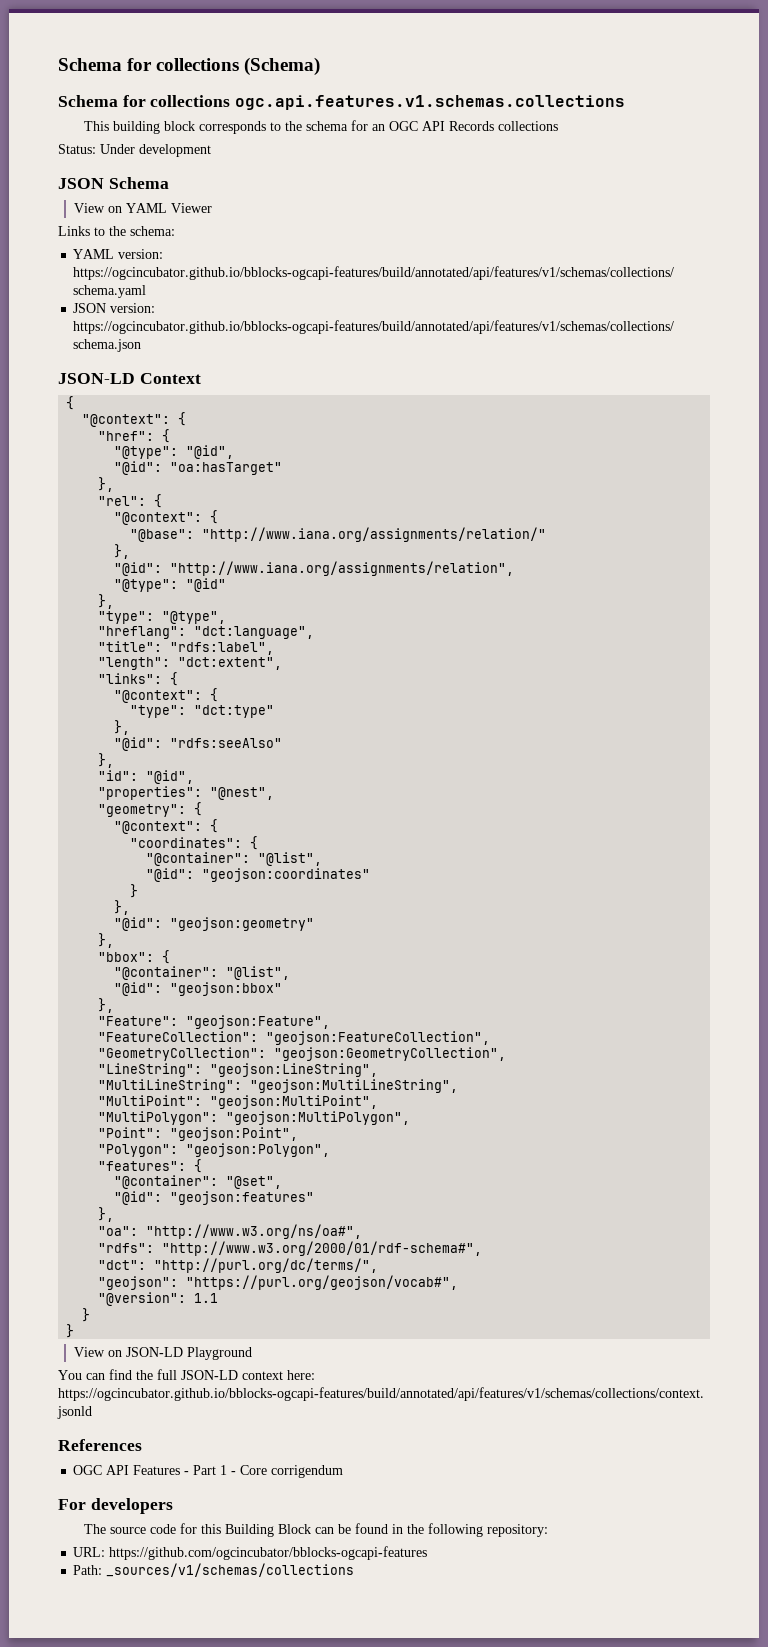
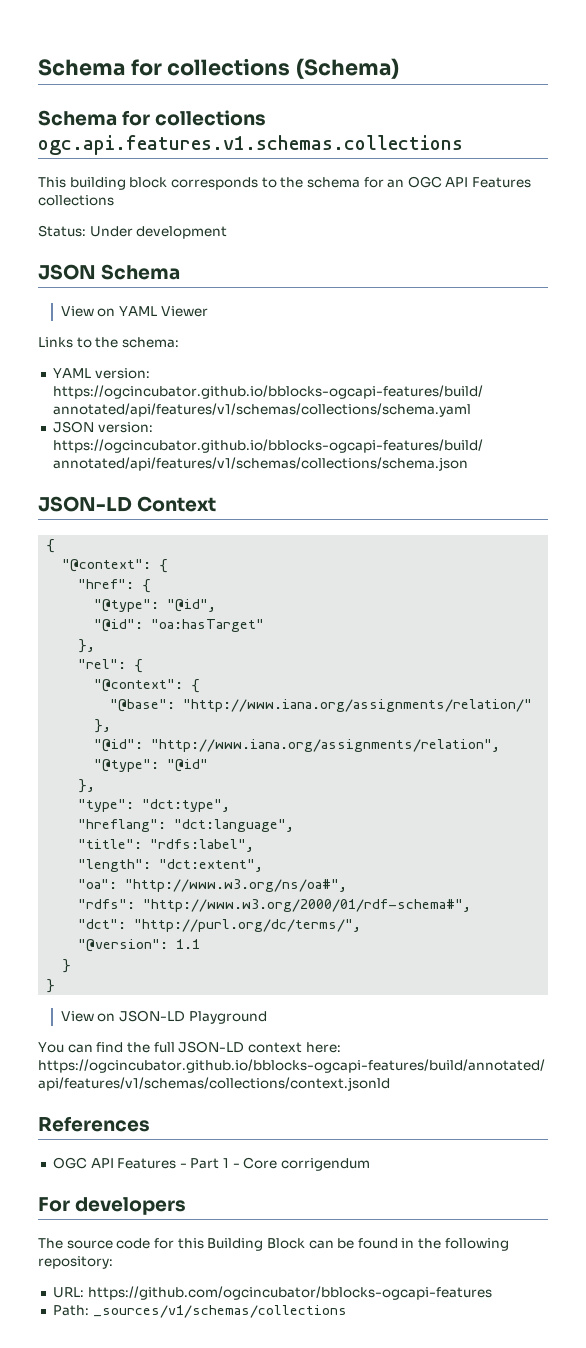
[448,121,494,131] Records -> [472,177,532,188] Features
[162,611,227,624] "@type", -> [142,799,231,812] "dct:type",
[98,672,179,686] [114,688,219,703] [130,705,275,718] [114,720,131,735] [114,737,283,751] [98,753,115,768] [98,770,195,784] [98,786,275,800] [98,802,203,817] [114,819,219,834] [130,836,259,850] [146,852,323,866] [146,868,371,882] [130,884,139,898] [114,900,131,915] [114,917,315,931] [98,933,115,948] [98,950,171,964] [114,966,291,980] [114,982,283,996] [98,998,115,1013] [98,1015,331,1029] [98,1031,491,1045] [98,1047,507,1061] [98,1063,379,1077] [98,1079,459,1093] [98,1095,379,1109] [98,1111,411,1125] [98,1127,299,1141] [98,1143,331,1157] [98,1159,203,1173] [114,1175,283,1189] [114,1191,315,1205] [98,1207,115,1222] // "links": { // "@context": { // "type": "dct:type" // }, // "@id": "rdfs:seeAlso" // }, // "id": "@id", // "properties": "@nest", // "geometry": { // "@context": { // "coordinates": { // "@container": "@list", // "@id": "geojson:coordinates" // } // }, // "@id": "geojson:geometry" // }, // "bbox": { // "@container": "@list", // "@id": "geojson:bbox" // }, // "Feature": "geojson:Feature", // "FeatureCollection": "geojson:FeatureCollection", // "GeometryCollection": "geojson:GeometryCollection", // "LineString": "geojson:LineString", // "MultiLineString": "geojson:MultiLineString", // "MultiPoint": "geojson:MultiPoint", // "MultiPolygon": "geojson:MultiPolygon", // "Point": "geojson:Point", // "Polygon": "geojson:Polygon", // "features": { // "@container": "@set", // "@id": "geojson:features" // }, -> (264, 865) none
[98,1275,459,1290] // "geojson": "https://purl.org/geojson/vocab#", -> (362, 925) none

